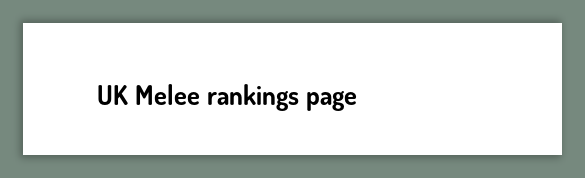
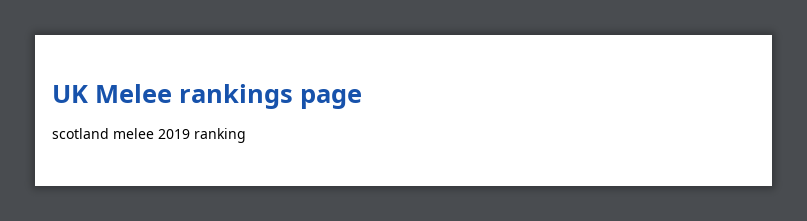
(358, 101) none -> [52,128,246,143] // scotland melee 2019 ranking

